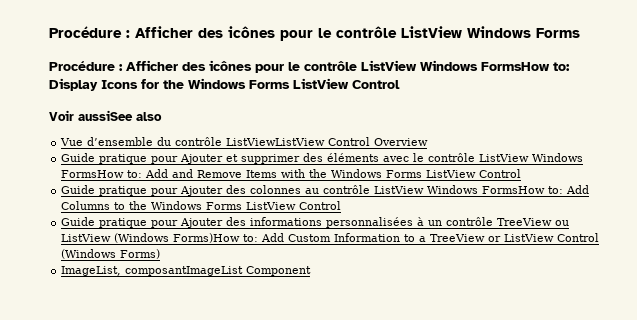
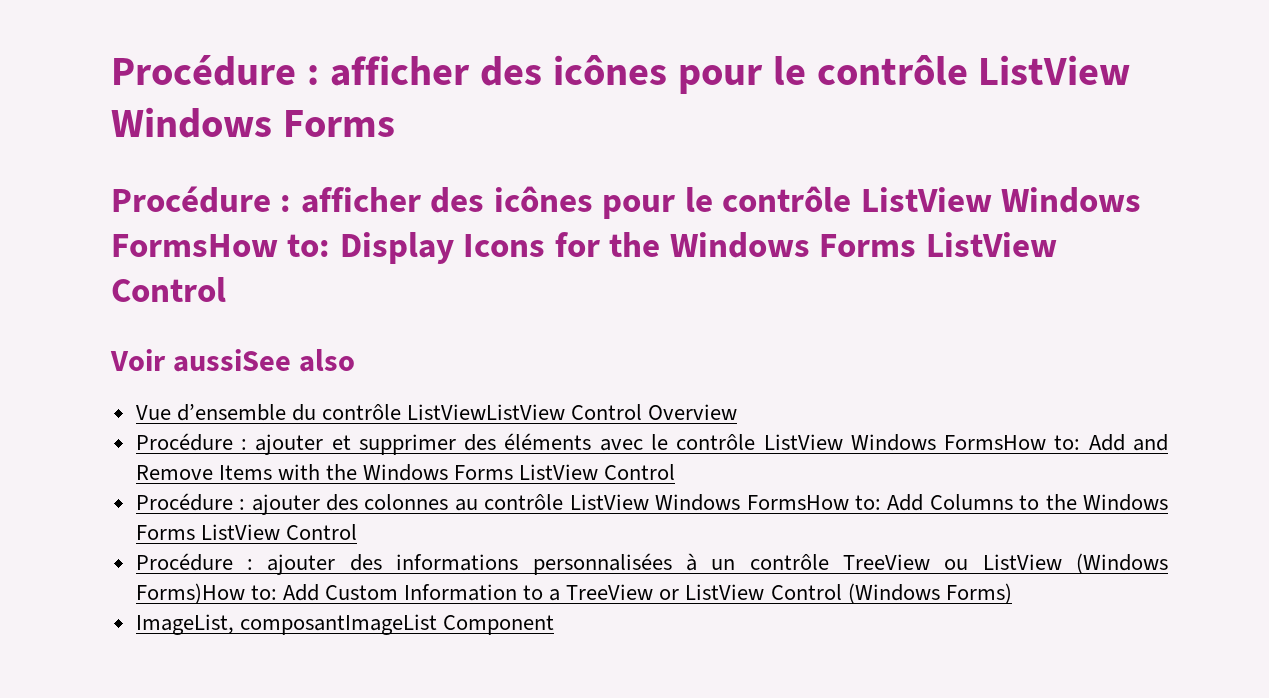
[49,26,193,38] Procédure : Afficher -> [111,55,470,86] Procédure : afficher
[126,60,178,71] Afficher -> [300,187,421,213] afficher
[61,153,224,164] Guide pratique pour Ajouter -> [135,433,324,455] Procédure : ajouter
[61,185,224,196] Guide pratique pour Ajouter -> [135,493,320,515] Procédure : ajouter
[61,217,224,228] Guide pratique pour Ajouter -> [135,553,336,575] Procédure : ajouter

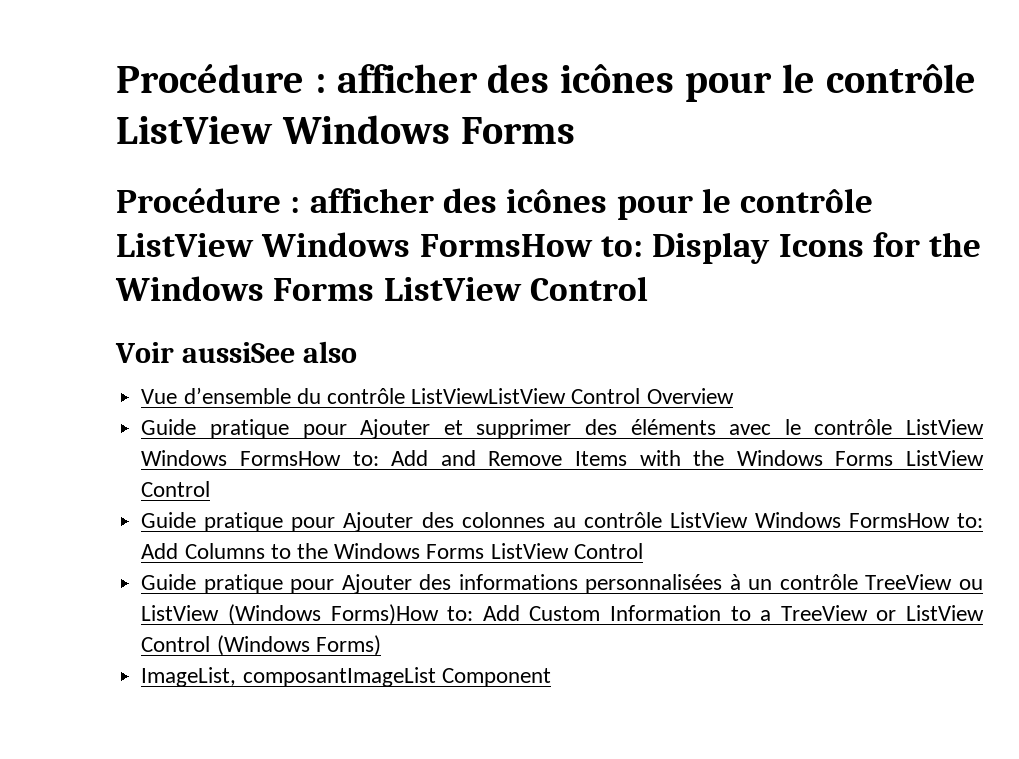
[135,433,324,455] Procédure : ajouter -> [141,419,431,439] Guide pratique pour Ajouter
[135,493,320,515] Procédure : ajouter -> [141,512,414,532] Guide pratique pour Ajouter
[135,553,336,575] Procédure : ajouter -> [141,574,412,594] Guide pratique pour Ajouter

